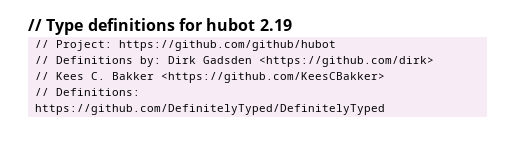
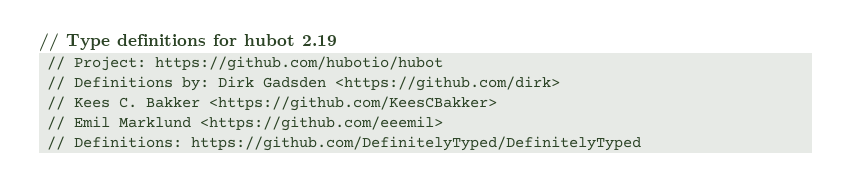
[118,40,336,51] https://github.com/github/hubot -> [154,56,443,71] https://github.com/hubotio/hubot
(385, 77) none -> [46,116,443,131] // // Emil Marklund <https://github.com/eeemil>

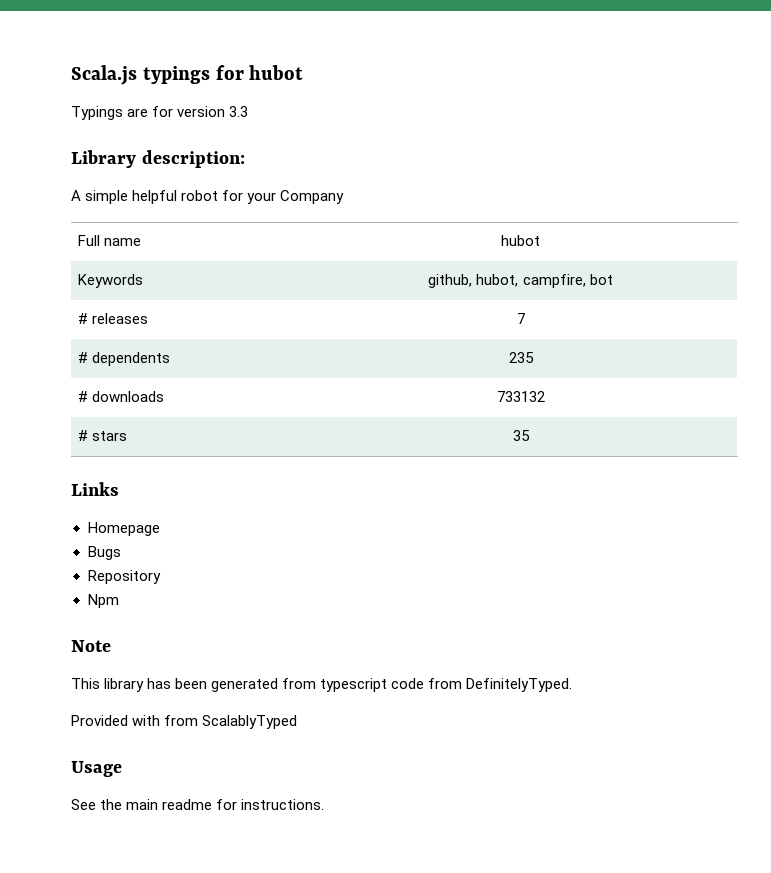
[39,33,206,52] // Type definitions -> [71,65,210,85] Scala.js typings
[302,35,337,46] [46,56,443,71] [46,76,560,91] [46,96,497,111] [46,116,443,131] [46,136,641,151] 2.19 // // Project: https://github.com/hubotio/hubot // // Definitions by: Dirk Gadsden <https://github.com/dirk> // // Kees C. Bakker <https://github.com/KeesCBakker> // // Emil Marklund <https://github.com/eeemil> // // Definitions: https://github.com/DefinitelyTyped/DefinitelyTyped -> [71,106,249,120] [71,150,245,168] [71,190,345,204] [78,235,142,246] [501,235,540,246] [78,274,144,288] [428,274,613,288] [78,313,149,324] [516,313,525,324] [78,352,171,366] [508,352,534,363] [78,391,165,402] [496,391,545,402] [78,430,128,441] [512,430,530,441] [71,482,119,496] [87,522,160,536] [87,546,121,560] [87,570,161,584] [87,594,119,608] [71,640,111,652] [71,678,573,692] [71,715,298,729] [71,761,122,777] [71,799,325,810] // Typings are for version 3.3 // Library description: // A simple helpful robot for your Company // Full name | hubot // Keywords | github, hubot, campfire, bot // # releases | 7 // # dependents | 235 // # downloads | 733132 // # stars | 35 // Links // Homepage // Bugs // Repository // Npm // Note // This library has been generated from typescript code from DefinitelyTyped. // Provided with from ScalablyTyped // Usage // See the main readme for instructions.

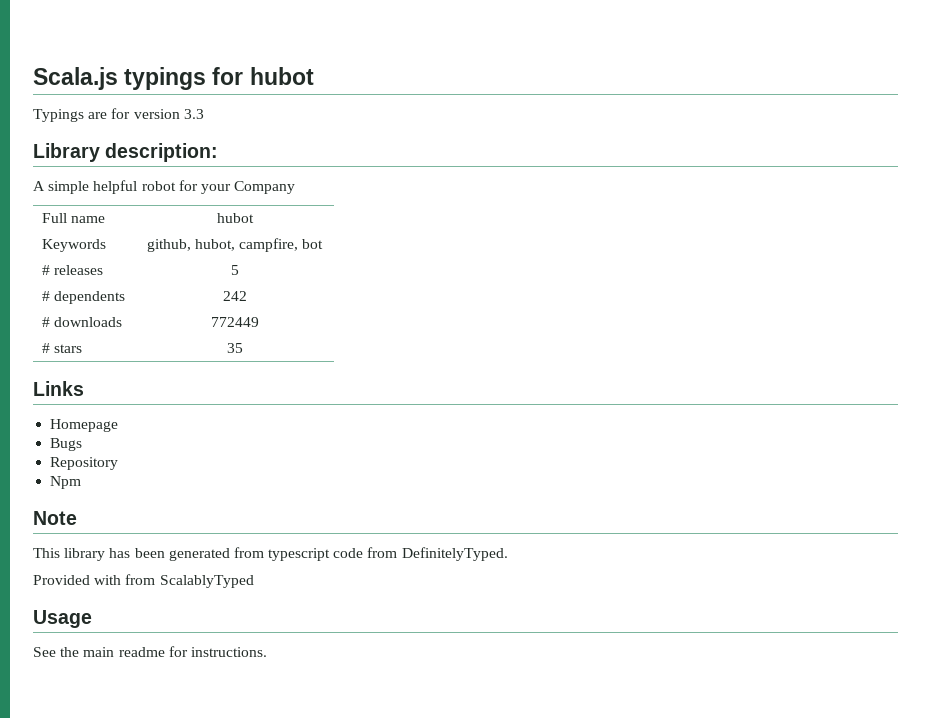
[516,313,525,324] 7 -> [230,265,239,275] 5
[508,352,534,363] 235 -> [222,291,247,301] 242
[496,391,545,402] 733132 -> [210,317,259,327] 772449

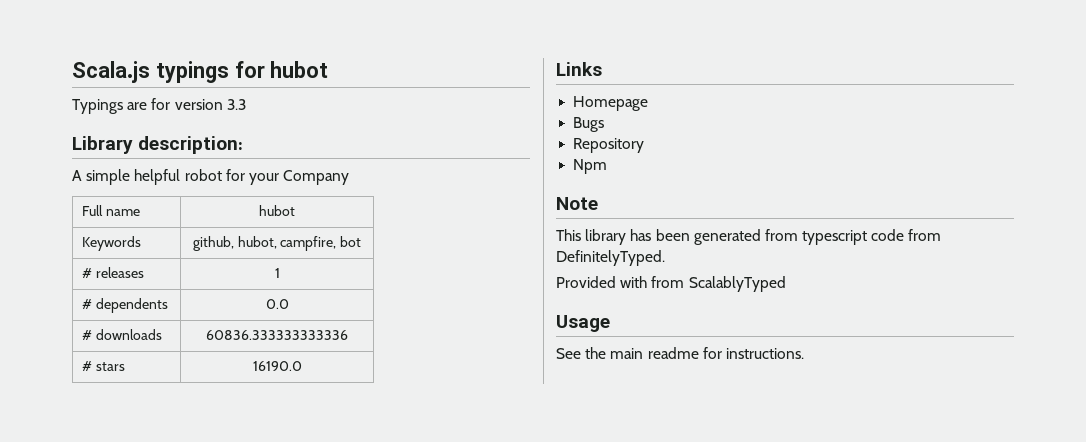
[230,265,239,275] 5 -> [274,268,280,278] 1
[222,291,247,301] 242 -> [265,299,289,309] 0.0
[210,317,259,327] 772449 -> [206,330,348,340] 60836.333333333336
[226,343,243,353] 35 -> [252,361,302,371] 16190.0

